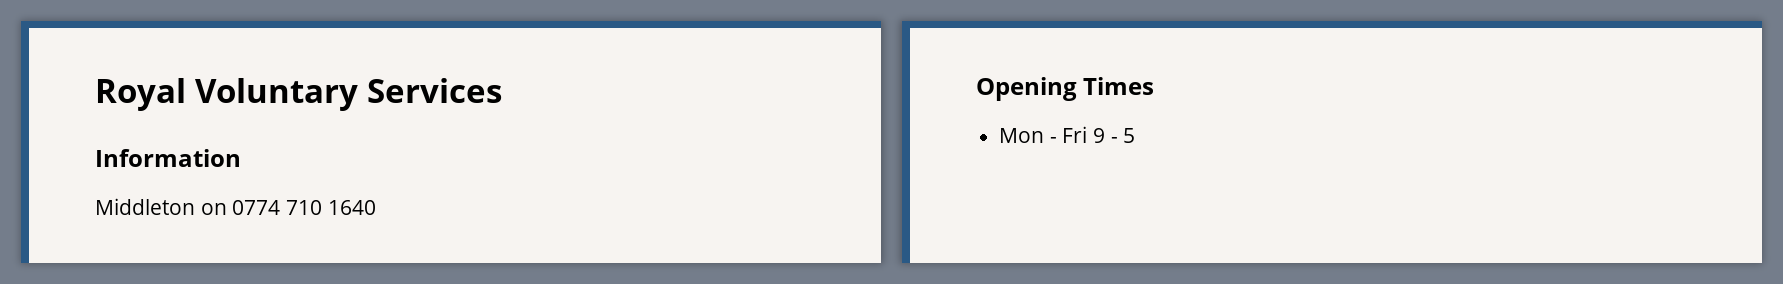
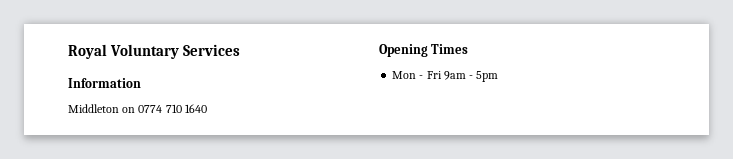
[1093,128,1136,143] 9 - 5 -> [443,71,499,82] 9am - 5pm

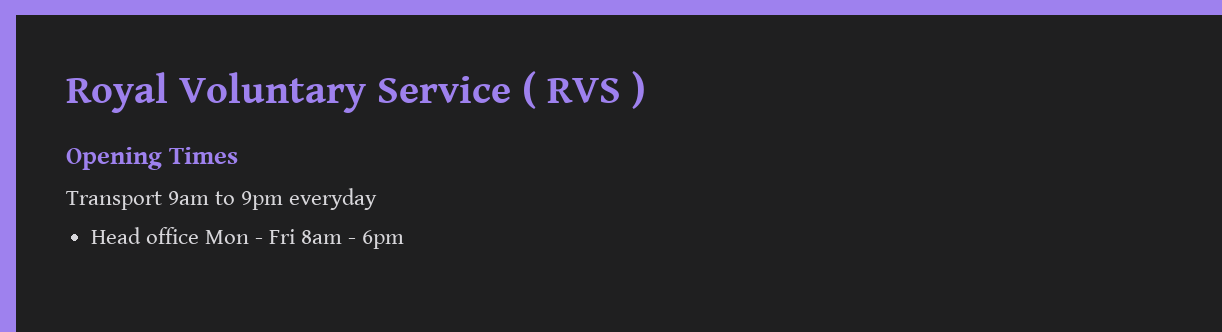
[182,44,240,56] [68,78,141,88] [68,104,207,113] [379,44,469,57] [392,71,499,82] Services // Information // Middleton on 0774 710 1640 // Opening Times // Mon - Fri 9am - 5pm -> [377,71,646,109] [66,147,239,170] [66,188,378,210] [90,227,405,249] Service ( RVS ) // Opening Times // Transport 9am to 9pm everyday // Head office Mon - Fri 8am - 6pm

